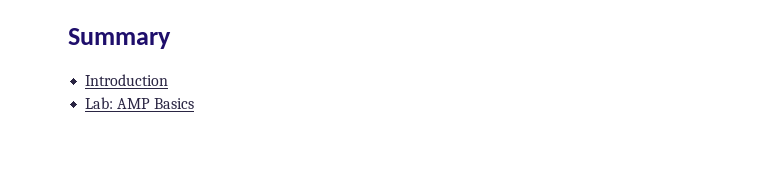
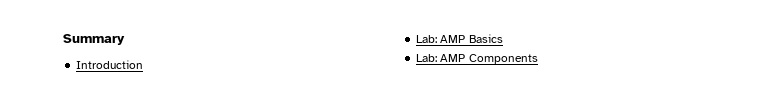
(195, 103) none -> [416,54,538,64] // Lab: AMP Components

